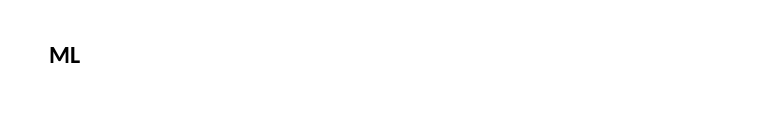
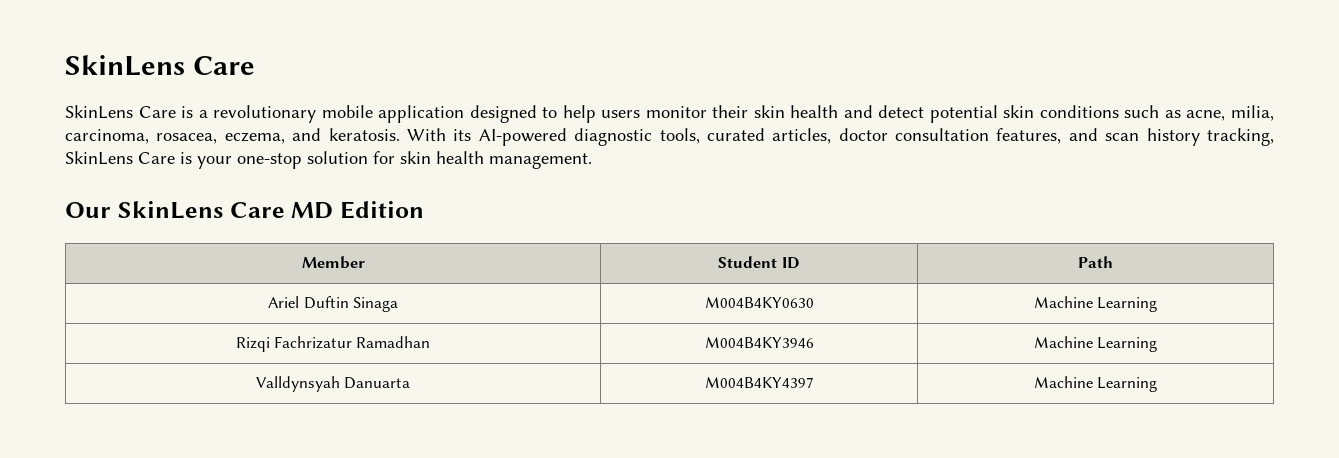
[49,47,80,63] ML -> [65,55,255,76] [65,105,1274,123] [65,128,1275,146] [65,151,592,169] [65,201,424,219] [301,256,365,269] [718,256,800,269] [1078,256,1113,268] [268,296,398,312] [704,297,814,308] [1033,296,1158,312] [235,336,431,352] [704,337,814,348] [1033,336,1158,352] [255,376,411,392] [704,377,814,388] [1033,376,1158,392] SkinLens Care // SkinLens Care is a revolutionary mobile application designed to help users monitor their skin health and detect potential skin conditions such as acne, milia, carcinoma, rosacea, eczema, and keratosis. With its AI-powered diagnostic tools, curated articles, doctor consultation features, and scan history tracking, SkinLens Care is your one-stop solution for skin health management. // Our SkinLens Care MD Edition // Member | Student ID | Path // Ariel Duftin Sinaga | M004B4KY0630 | Machine Learning // Rizqi Fachrizatur Ramadhan | M004B4KY3946 | Machine Learning // Valldynsyah Danuarta | M004B4KY4397 | Machine Learning

